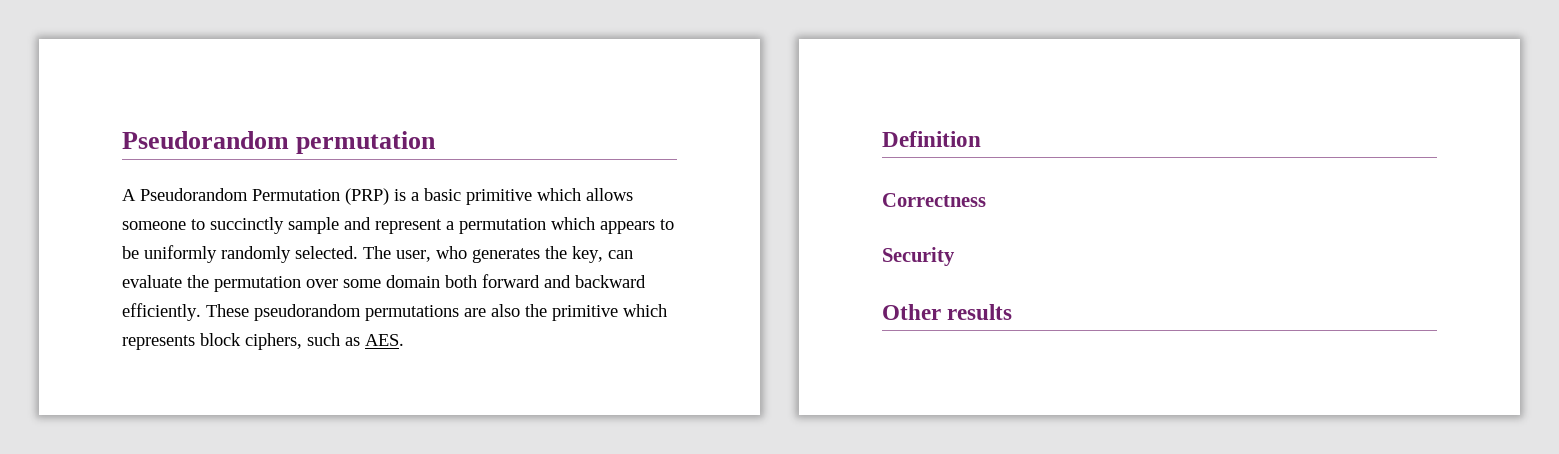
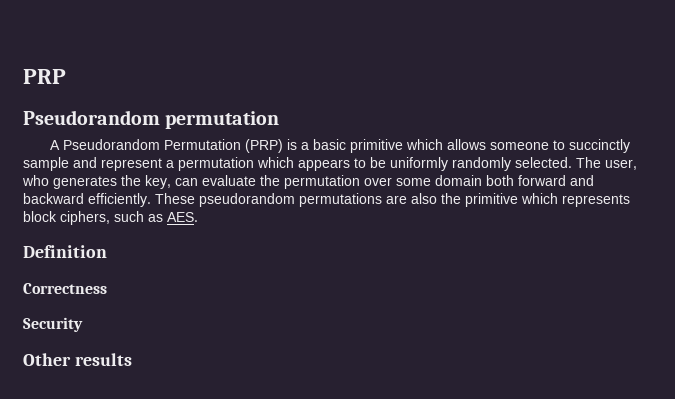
(122, 140) none -> [23,69,66,84] PRP //

